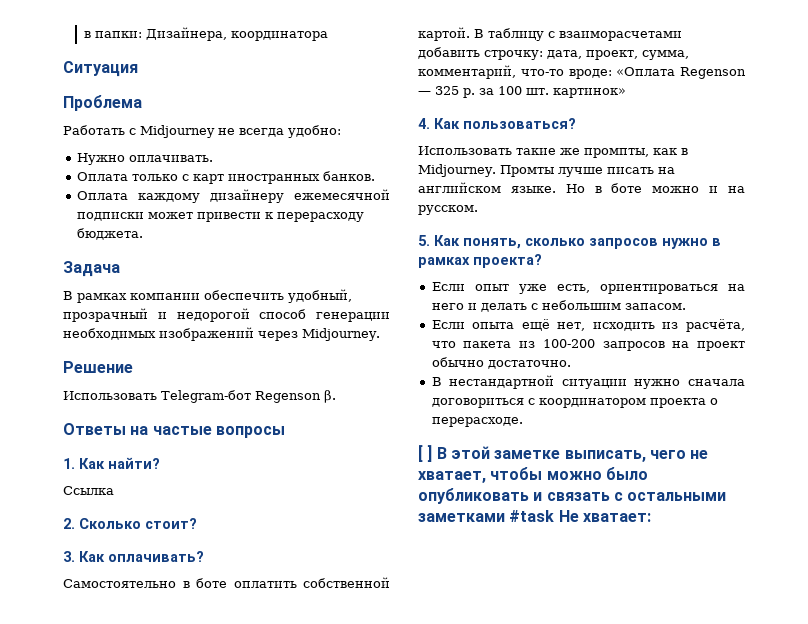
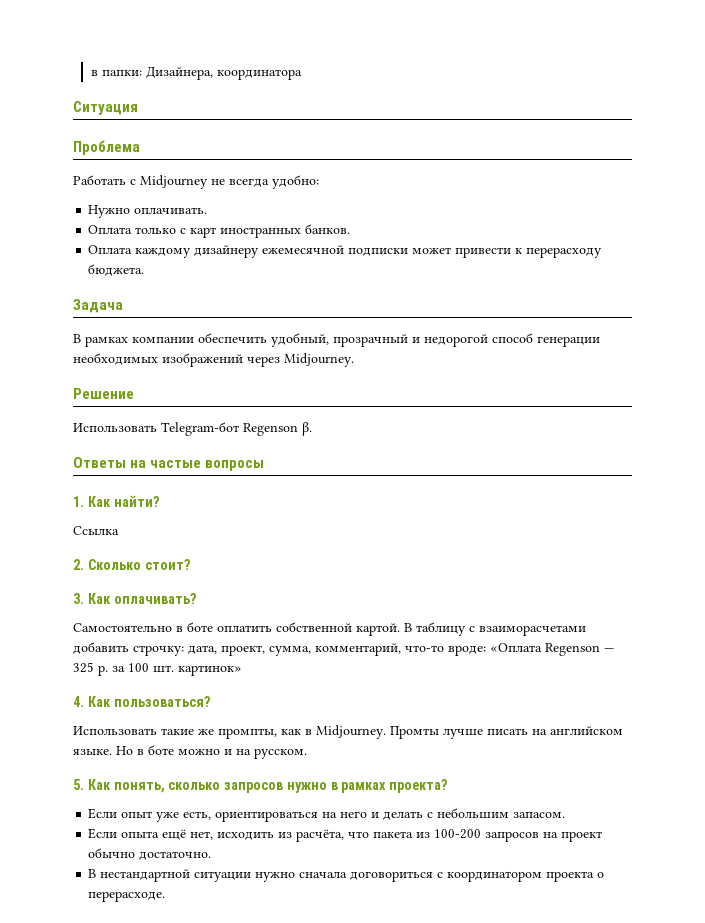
[418,445,709,462] [418,467,648,483] [418,488,727,504] [418,510,651,522] // [ ] В этой заметке выписать, чего не хватает, чтобы можно было опубликовать и связать с остальными заметками #task Не хватает: -> (166, 896) none

